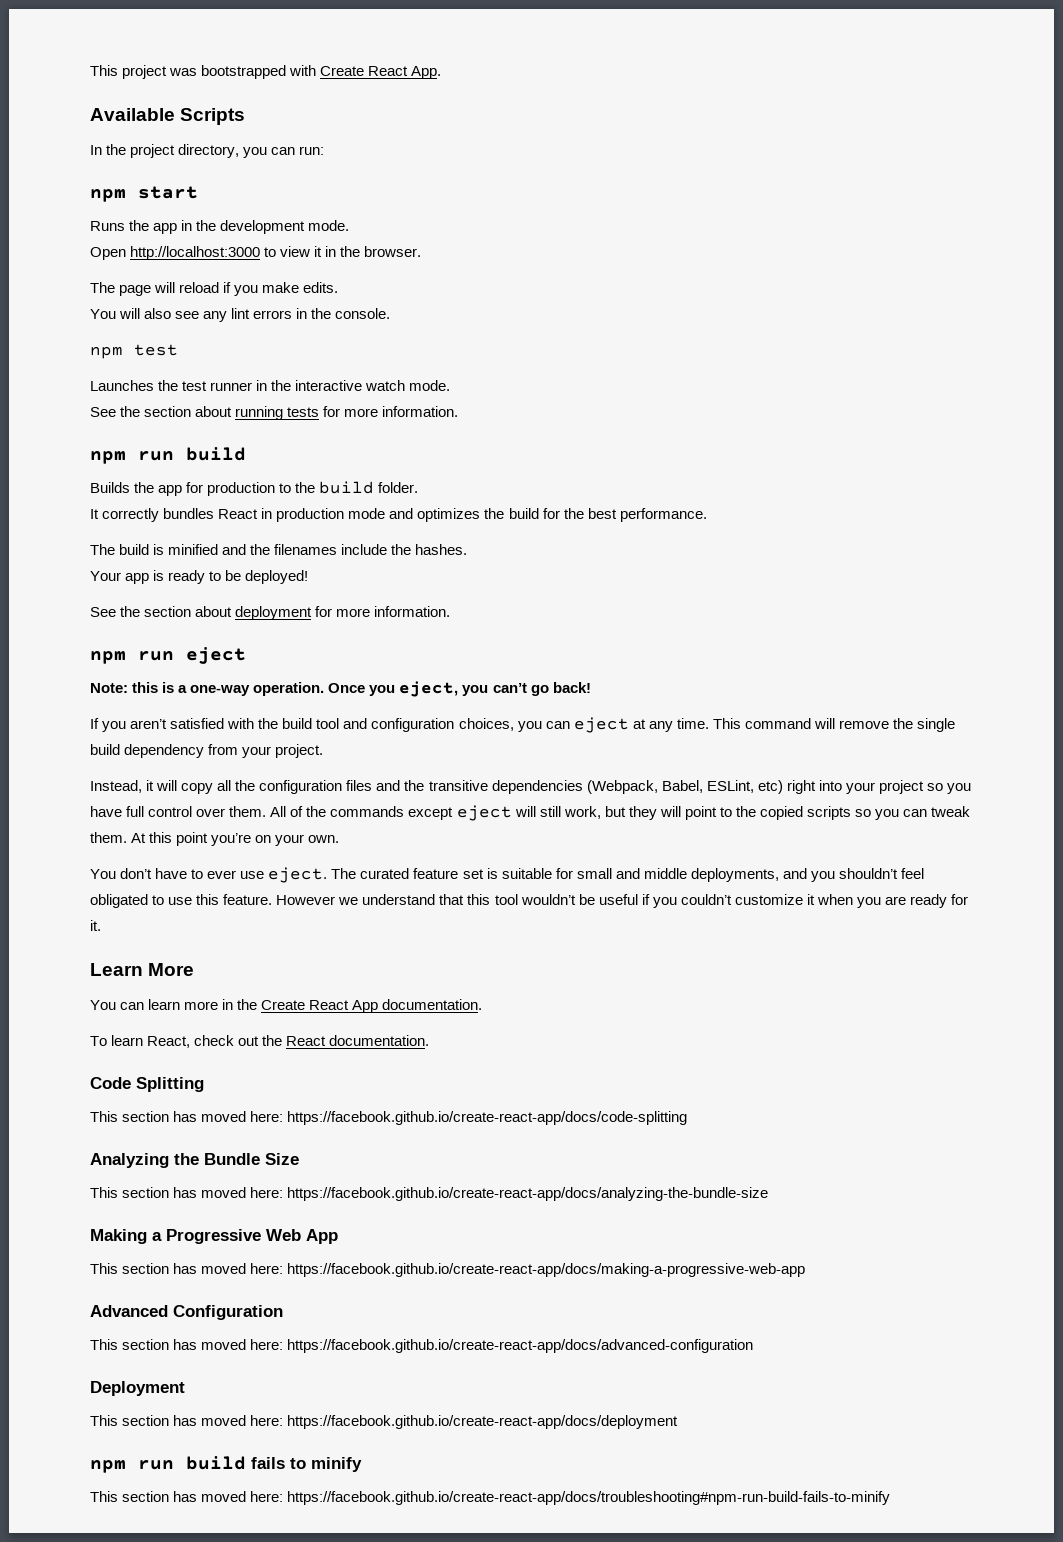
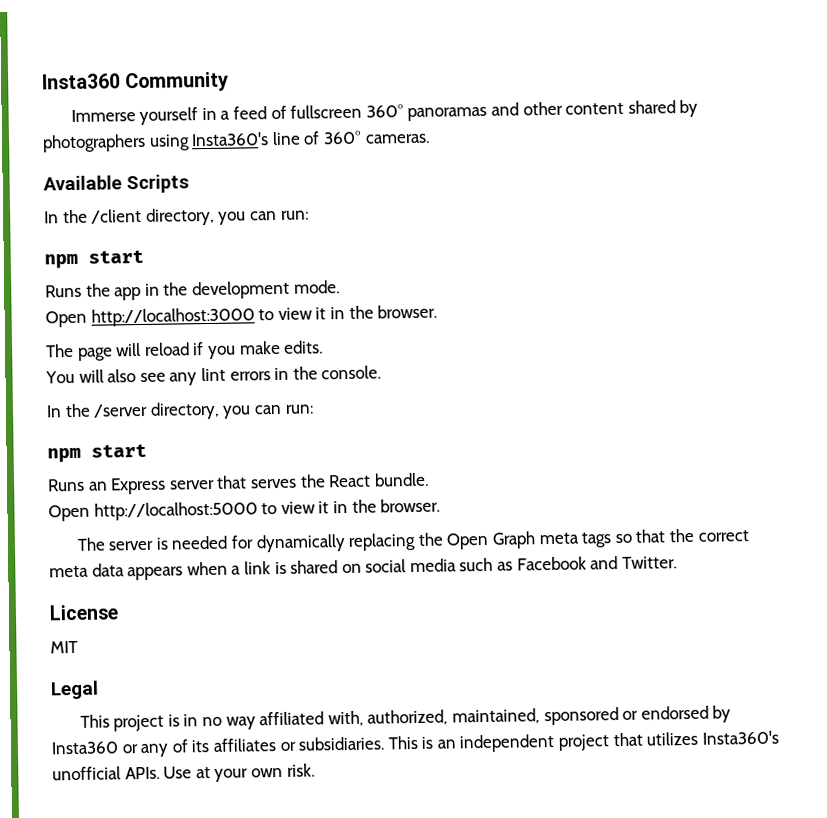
[90,65,442,79] This project was bootstrapped with Create React App. -> [42,71,230,93] [70,99,699,125] [42,130,430,153] Insta360 Community // Immerse yourself in a feed of fullscreen 360° panoramas and other content shared by photographers using Insta360's line of 360° cameras.
[130,144,176,158] project -> [91,208,143,224] /client
[90,344,178,359] [90,380,451,391] [90,406,459,420] [90,447,246,464] [90,481,419,496] [90,508,707,522] [90,544,468,555] [90,570,309,584] [90,606,451,620] [90,647,246,664] [90,681,591,697] [90,717,956,733] [90,744,324,758] [90,780,972,794] [90,805,971,821] [90,832,340,846] [90,867,925,883] [90,894,969,908] [90,920,101,931] [90,963,195,976] [90,999,483,1013] [90,1035,430,1048] [90,1077,204,1092] [90,1111,688,1125] [90,1153,299,1168] [90,1187,769,1201] [90,1229,338,1244] [90,1263,806,1277] [90,1305,283,1320] [90,1339,754,1353] [90,1381,185,1396] [90,1415,679,1429] [90,1456,362,1473] [90,1491,891,1505] npm test // Launches the test runner in the interactive watch mode. // See the section about running tests for more information. // npm run build // Builds the app for production to the build folder. // It correctly bundles React in production mode and optimizes the build for the best performance. // The build is minified and the filenames include the hashes. // Your app is ready to be deployed! // See the section about deployment for more information. // npm run eject // Note: this is a one-way operation. Once you eject, you can’t go back! // If you aren’t satisfied with the build tool and configuration choices, you can eject at any time. This command will remove the single build dependency from your project. // Instead, it will copy all the configuration files and the transitive dependencies (Webpack, Babel, ESLint, etc) right into your project so you have full control over them. All of the commands except eject will still work, but they will point to the copied scripts so you can tweak them. At this point you’re on your own. // You don’t have to ever use eject. The curated feature set is suitable for small and middle deployments, and you shouldn’t feel obligated to use this feature. However we understand that this tool wouldn’t be useful if you couldn’t customize it when you are ready for it. // Learn More // You can learn more in the Create React App documentation. // To learn React, check out the React documentation. // Code Splitting // This section has moved here: https://facebook.github.io/create-react-app/docs/code-splitting // Analyzing the Bundle Size // This section has moved here: https://facebook.github.io/create-react-app/docs/analyzing-the-bundle-size // Making a Progressive Web App // This section has moved here: https://facebook.github.io/create-react-app/docs/making-a-progressive-web-app // Advanced Configuration // This section has moved here: https://facebook.github.io/create-react-app/docs/advanced-configuration // Deployment // This section has moved here: https://facebook.github.io/create-react-app/docs/deployment // npm run build fails to minify // This section has moved here: https://facebook.github.io/create-react-app/docs/troubleshooting#npm-run-build-fails-to-minify -> [46,401,314,420] [47,443,147,463] [47,472,429,495] [48,498,441,522] [76,528,749,553] [49,556,677,581] [49,604,119,621] [50,640,78,654] [50,680,99,700] [79,705,732,732] [51,730,779,758] [52,763,315,782] In the /server directory, you can run: // npm start // Runs an Express server that serves the React bundle. // Open http://localhost:5000 to view it in the browser. // The server is needed for dynamically replacing the Open Graph meta tags so that the correct meta data appears when a link is shared on social media such as Facebook and Twitter. // License // MIT // Legal // This project is in no way affiliated with, authorized, maintained, sponsored or endorsed by Insta360 or any of its affiliates or subsidiaries. This is an independent project that utilizes Insta360's unofficial APIs. Use at your own risk.

